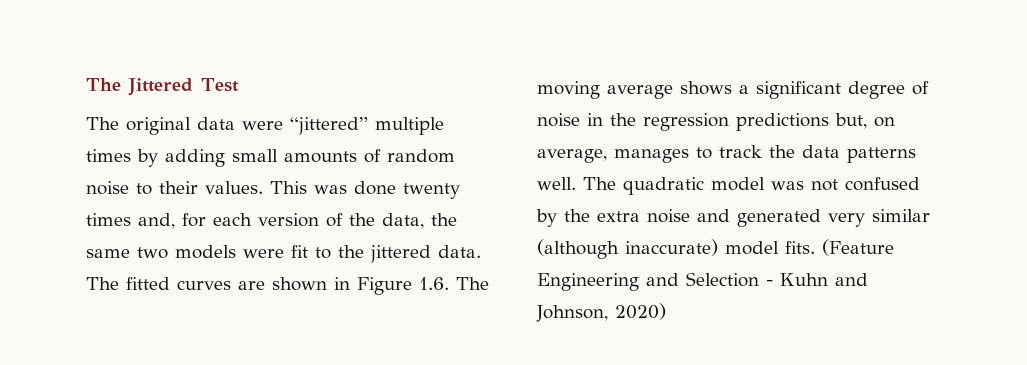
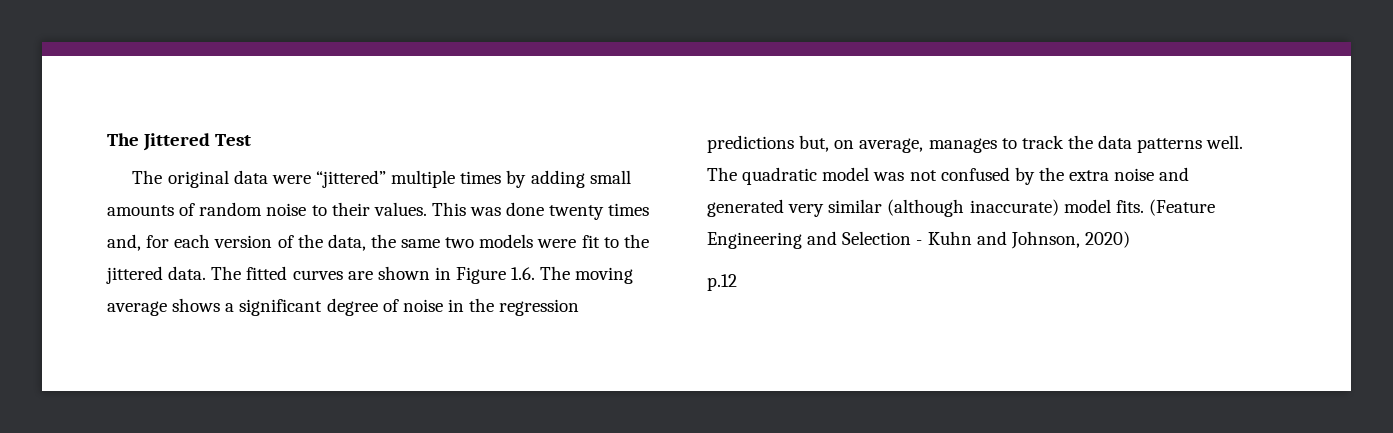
(666, 311) none -> [707,274,737,291] // p.12

